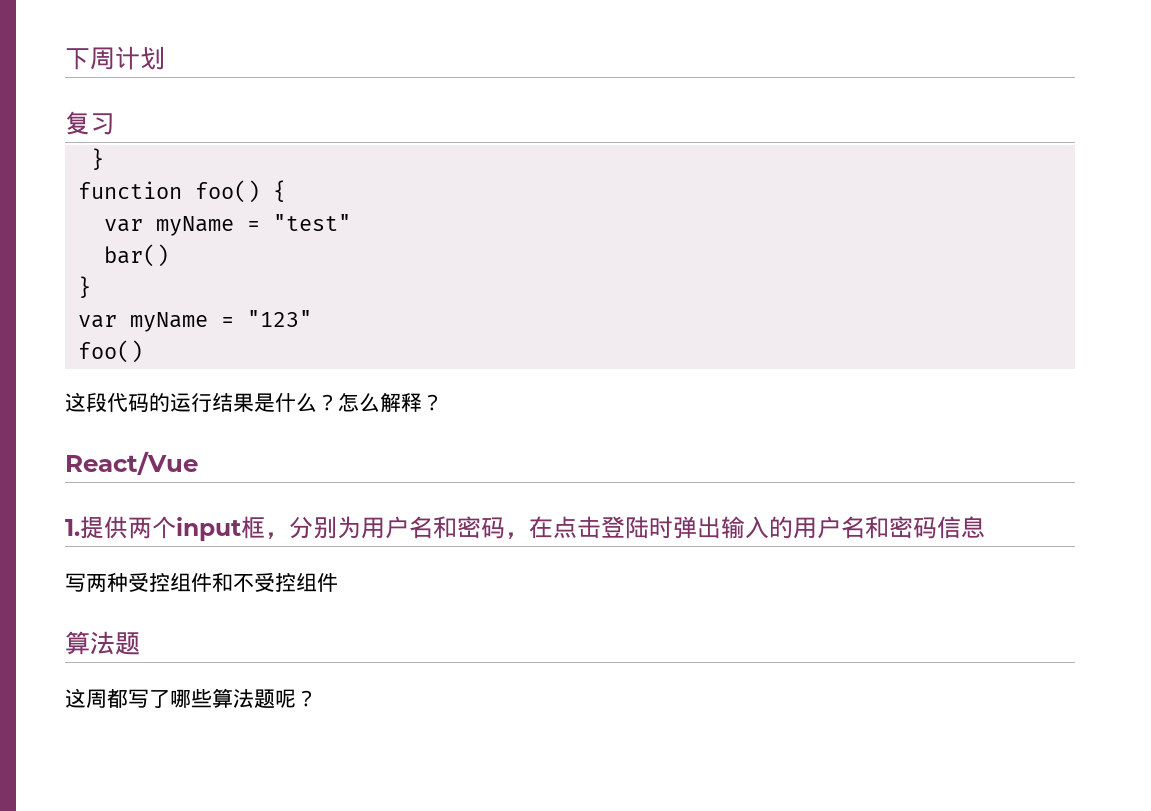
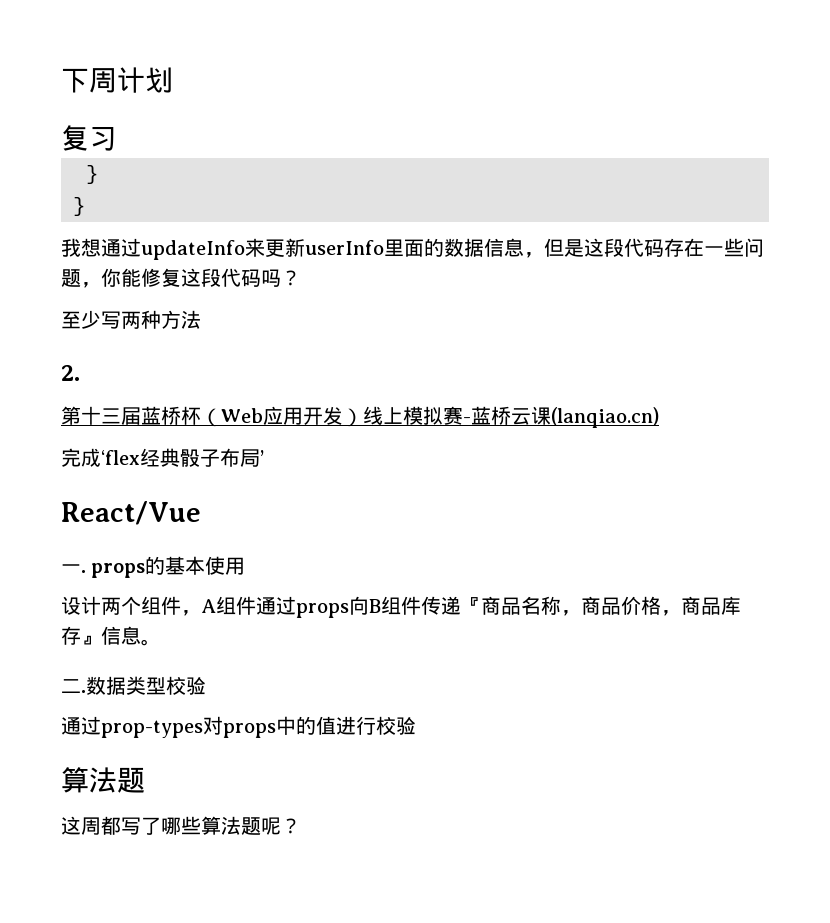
[77,180,286,203] [103,214,351,236] [103,244,169,267] [77,276,91,298] [77,310,312,332] [77,340,143,363] [65,392,443,413] [65,451,198,475] [65,516,985,541] [65,572,338,592] function foo() { // var myName = "test" // bar() // } // var myName = "123" // foo() // 这段代码的运行结果是什么？怎么解释？ // React/Vue // 1.提供两个input框，分别为用户名和密码，在点击登陆时弹出输入的用户名和密码信息 // 写两种受控组件和不受控组件 -> [73,197,86,216] [61,238,764,260] [61,268,301,288] [61,310,201,329] [61,365,80,381] [61,406,659,428] [61,448,264,467] [61,501,201,525] [61,556,246,578] [61,596,741,618] [61,626,161,646] [61,676,206,695] [61,716,416,738] } // 我想通过updateInfo来更新userInfo里面的数据信息，但是这段代码存在一些问题，你能修复这段代码吗？ // 至少写两种方法 // 2. // 第十三届蓝桥杯（Web应用开发）线上模拟赛-蓝桥云课(lanqiao.cn) // 完成‘flex经典骰子布局’ // React/Vue // 一. props的基本使用 // 设计两个组件，A组件通过props向B组件传递『商品名称，商品价格，商品库存』信息。 // 二.数据类型校验 // 通过prop-types对props中的值进行校验

